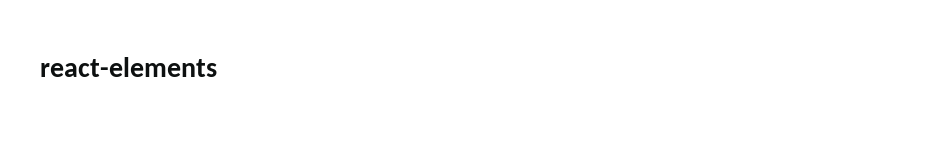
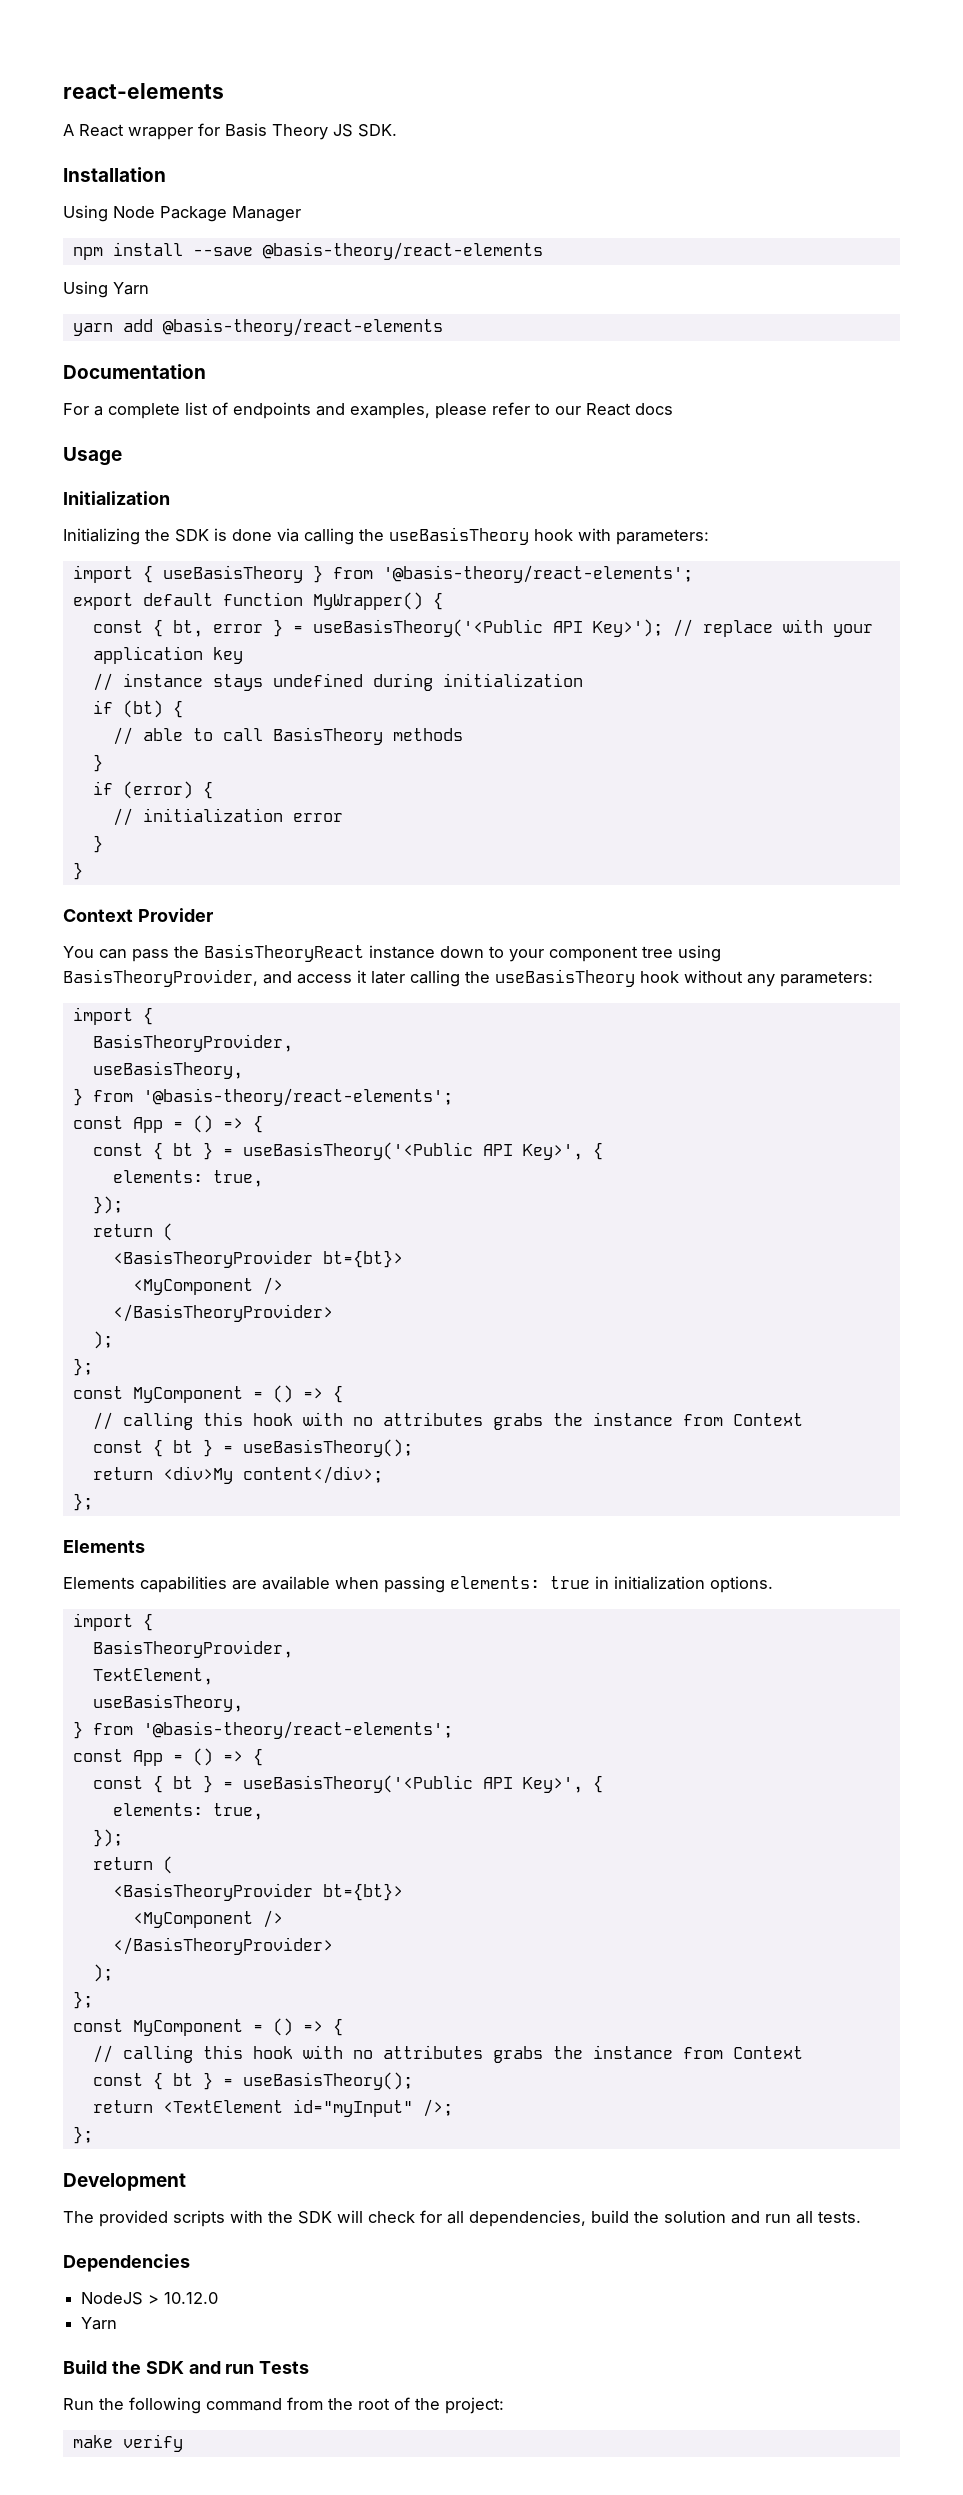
(217, 67) none -> [63,123,397,140] [63,167,166,182] [63,205,301,222] [72,242,543,260] [63,281,149,298] [72,318,443,336] [63,364,206,379] [63,402,673,419] [63,447,122,466] [63,491,170,505] [63,527,709,545] [72,565,693,583] [72,592,443,610] [92,619,873,637] [92,646,243,664] [92,673,583,691] [92,700,183,718] [112,727,463,745] [92,754,103,772] [92,781,213,799] [112,808,343,826] [92,835,103,853] [72,862,83,880] [63,908,213,922] [63,944,721,962] [63,969,873,987] [72,1007,153,1025] [92,1034,293,1052] [92,1061,243,1079] [72,1088,453,1106] [72,1115,263,1133] [92,1142,603,1160] [112,1170,263,1187] [92,1196,123,1214] [92,1223,173,1241] [112,1250,403,1268] [132,1277,283,1295] [112,1304,333,1322] [92,1331,113,1349] [72,1358,93,1376] [72,1385,343,1403] [92,1412,803,1430] [92,1439,413,1457] [92,1466,383,1484] [72,1493,93,1511] [63,1540,145,1553] [63,1576,773,1593] [72,1613,153,1631] [92,1640,293,1658] [92,1668,213,1685] [92,1694,243,1712] [72,1721,453,1739] [72,1748,263,1766] [92,1775,603,1793] [112,1803,263,1820] [92,1829,123,1847] [92,1856,173,1874] [112,1883,403,1901] [132,1910,283,1928] [112,1937,333,1955] [92,1964,113,1982] [72,1991,93,2009] [72,2018,343,2036] [92,2045,803,2063] [92,2072,413,2090] [92,2099,453,2117] [72,2126,93,2144] [63,2173,186,2191] [63,2210,861,2227] [63,2254,190,2272] [81,2292,219,2305] [81,2317,118,2330] [63,2360,310,2374] [63,2397,504,2414] [72,2434,183,2452] // A React wrapper for Basis Theory JS SDK. // Installation // Using Node Package Manager // npm install --save @basis-theory/react-elements // Using Yarn // yarn add @basis-theory/react-elements // Documentation // For a complete list of endpoints and examples, please refer to our React docs // Usage // Initialization // Initializing the SDK is done via calling the useBasisTheory hook with parameters: // import { useBasisTheory } from '@basis-theory/react-elements'; // export default function MyWrapper() { // const { bt, error } = useBasisTheory('<Public API Key>'); // replace with your application key // // instance stays undefined during initialization // if (bt) { // // able to call BasisTheory methods // } // if (error) { // // initialization error // } // } // Context Provider // You can pass the BasisTheoryReact instance down to your component tree using BasisTheoryProvider, and access it later calling the useBasisTheory hook without any parameters: // import { // BasisTheoryProvider, // useBasisTheory, // } from '@basis-theory/react-elements'; // const App = () => { // const { bt } = useBasisTheory('<Public API Key>', { // elements: true, // }); // return ( // <BasisTheoryProvider bt={bt}> // <MyComponent /> // </BasisTheoryProvider> // ); // }; // const MyComponent = () => { // // calling this hook with no attributes grabs the instance from Context // const { bt } = useBasisTheory(); // return <div>My content</div>; // }; // Elements // Elements capabilities are available when passing elements: true in initialization options. // import { // BasisTheoryProvider, // TextElement, // useBasisTheory, // } from '@basis-theory/react-elements'; // const App = () => { // const { bt } = useBasisTheory('<Public API Key>', { // elements: true, // }); // return ( // <BasisTheoryProvider bt={bt}> // <MyComponent /> // </BasisTheoryProvider> // ); // }; // const MyComponent = () => { // // calling this hook with no attributes grabs the instance from Context // const { bt } = useBasisTheory(); // return <TextElement id="myInput" />; // }; // Development // The provided scripts with the SDK will check for all dependencies, build the solution and run all tests. // Dependencies // NodeJS > 10.12.0 // Yarn // Build the SDK and run Tests // Run the following command from the root of the project: // make verify

